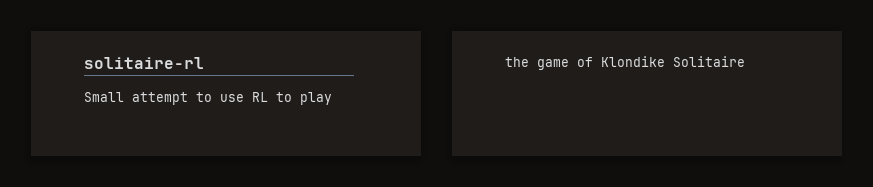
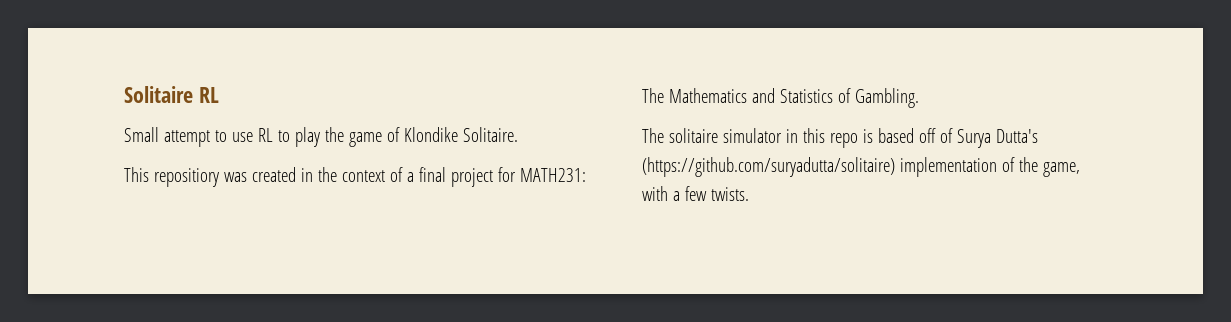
[84,57,204,69] solitaire-rl -> [124,86,219,103] Solitaire RL
[673,56,745,67] Solitaire -> [462,127,518,142] [124,167,586,187] [642,88,919,108] [642,128,1038,148] [642,157,1080,177] [642,186,749,201] Solitaire. // This repositiory was created in the context of a final project for MATH231: The Mathematics and Statistics of Gambling. // The solitaire simulator in this repo is based off of Surya Dutta's (https://github.com/suryadutta/solitaire) implementation of the game, with a few twists.

